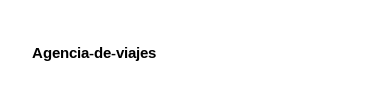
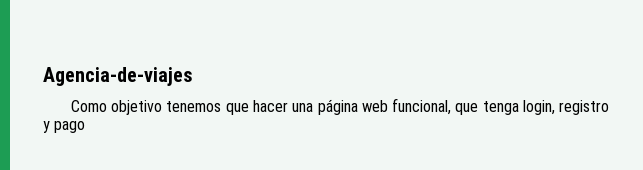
(156, 54) none -> [70,98,610,115] [43,121,86,133] // Como objetivo tenemos que hacer una página web funcional, que tenga login, registro y pago

